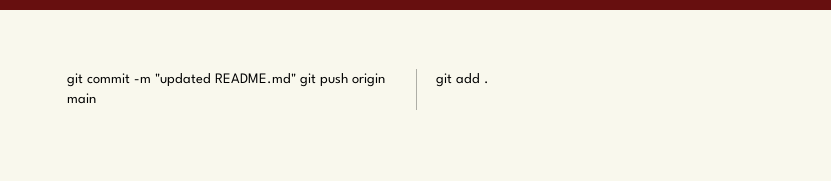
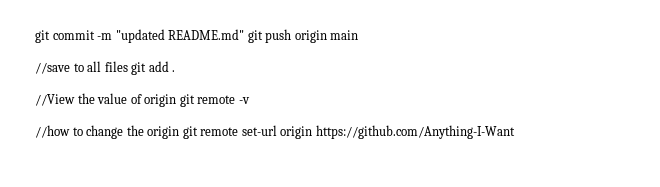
(96, 98) none -> [35,61,128,74] //save to all files
(489, 82) none -> [35,93,250,107] [35,125,515,139] // //View the value of origin git remote -v // //how to change the origin git remote set-url origin https://github.com/Anything-I-Want

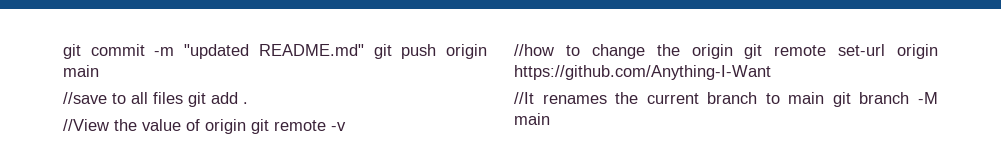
(515, 132) none -> [514,92,938,107] [514,113,550,125] // //It renames the current branch to main git branch -M main

